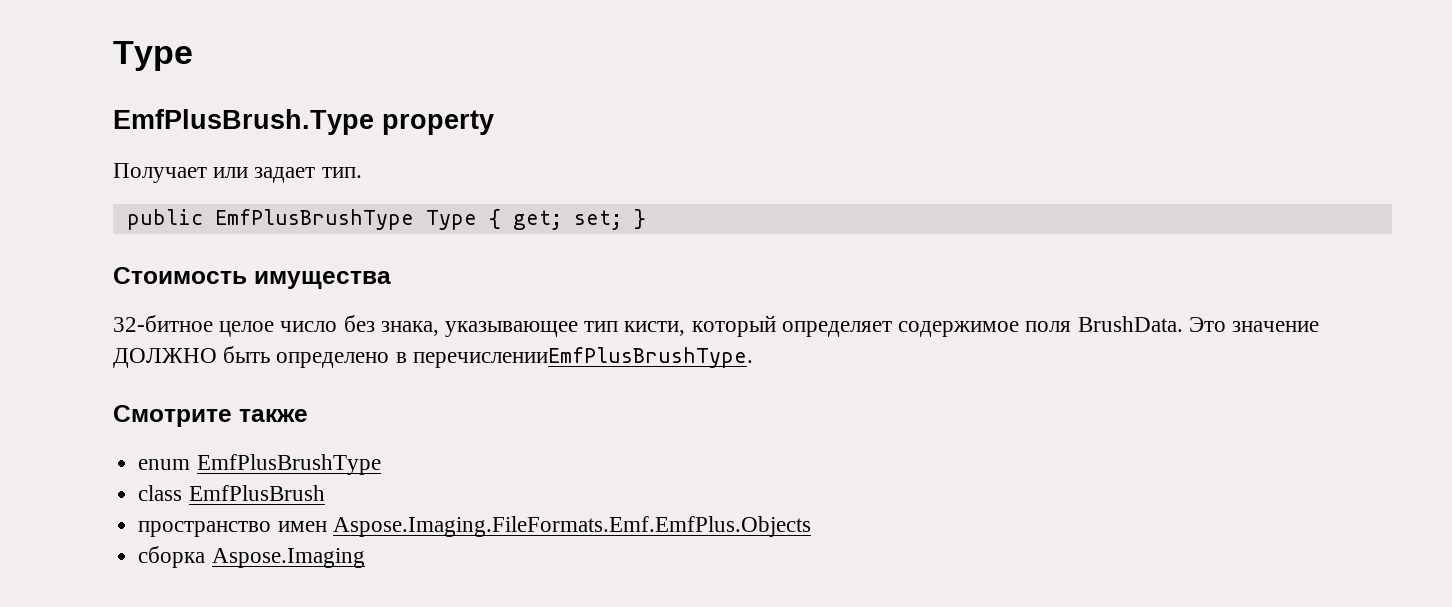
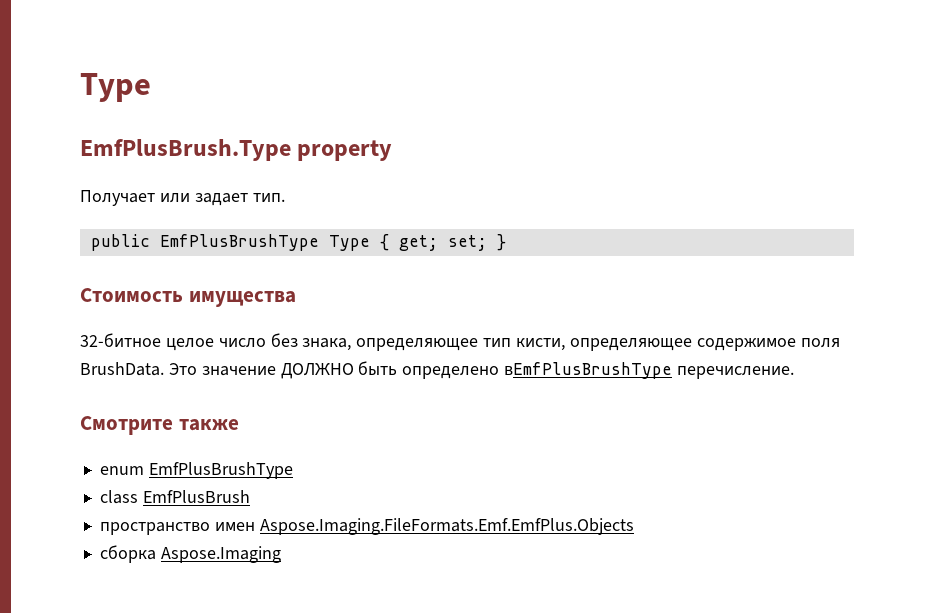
[445,321,579,337] указывающее -> [356,338,479,351] определяющее
[691,315,892,337] который определяет -> [569,338,692,351] определяющее
[395,347,753,368] в перечисленииEmfPlusBrushType. -> [504,362,795,379] вEmfPlusBrushType перечисление.

